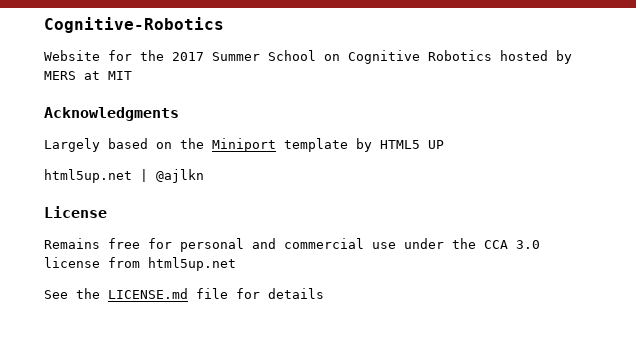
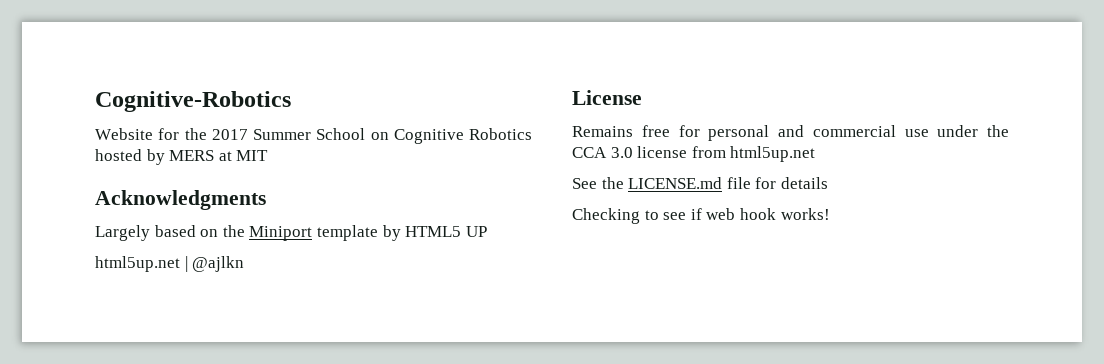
(324, 293) none -> [572,208,830,224] // Checking to see if web hook works!

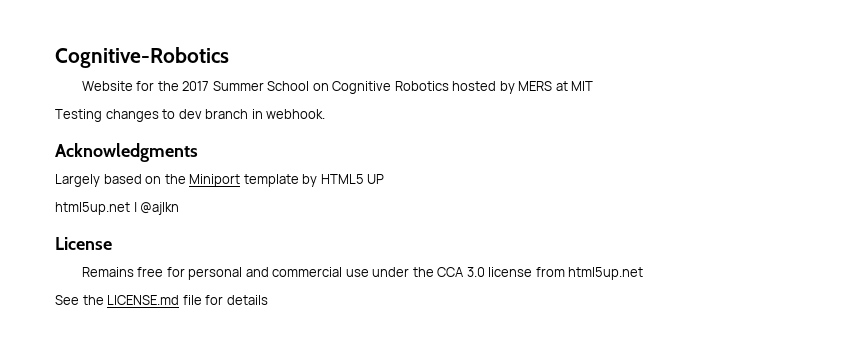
(269, 155) none -> [55,109,326,122] // Testing changes to dev branch in webhook.
[572,208,830,224] // Checking to see if web hook works! -> (268, 300) none

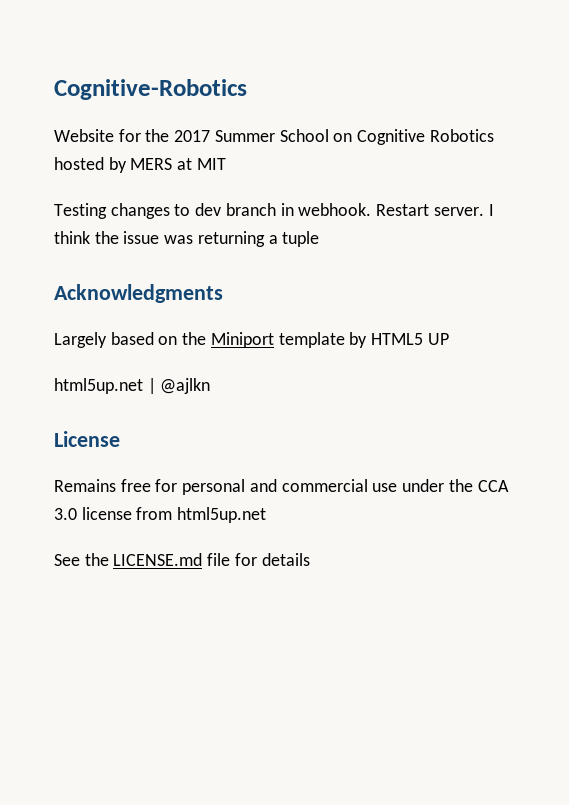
(326, 114) none -> [376,204,494,216] [54,231,320,247] Restart server. I think the issue was returning a tuple

